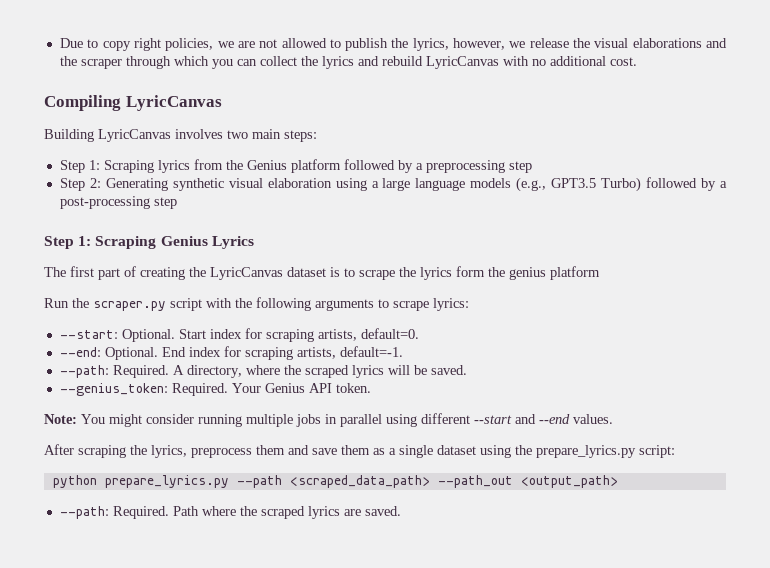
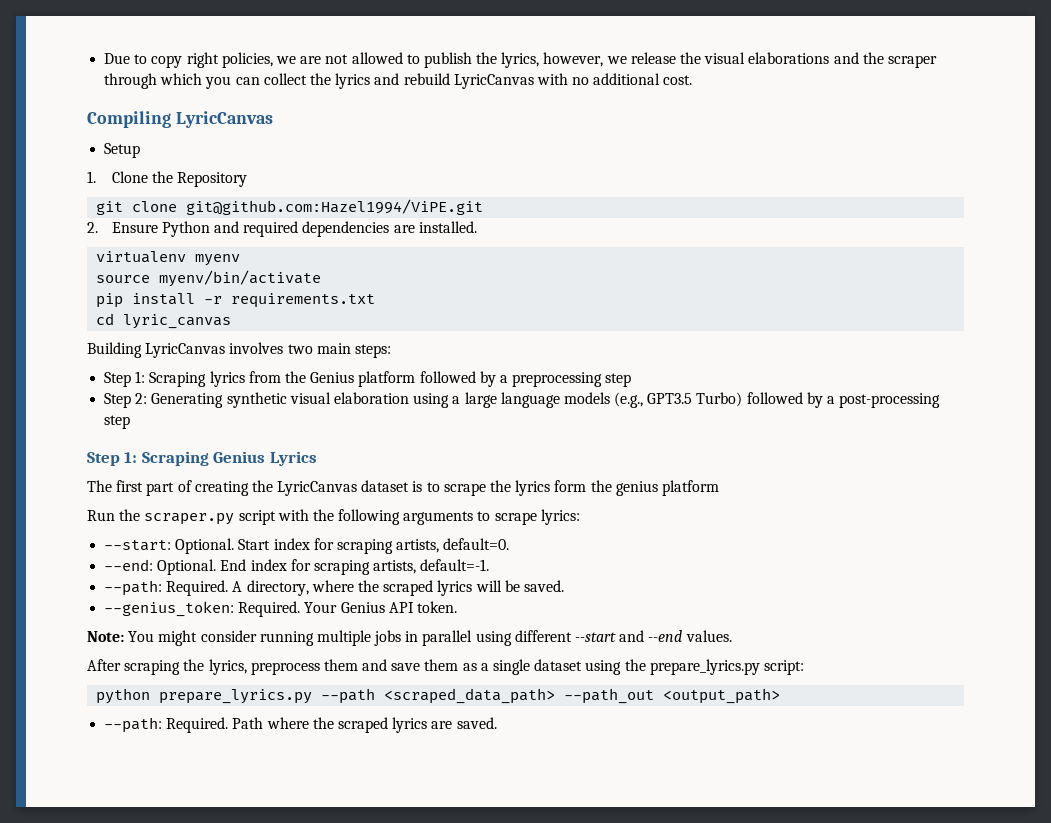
(222, 103) none -> [104,143,141,158] [87,171,247,187] [96,199,484,215] [87,221,477,237] [96,251,241,266] [96,270,322,287] [96,293,376,308] [96,313,232,329] // Setup // 1. Clone the Repository // git clone git@github.com:Hazel1994/ViPE.git // 2. Ensure Python and required dependencies are installed. // virtualenv myenv // source myenv/bin/activate // pip install -r requirements.txt // cd lyric_canvas

